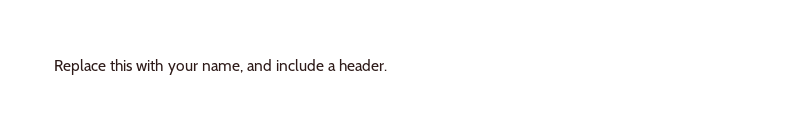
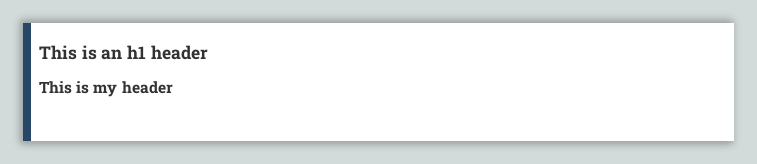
[54,59,388,75] Replace this with your name, and include a header. -> [39,45,208,60] [39,81,173,97] This is an h1 header // This is my header

